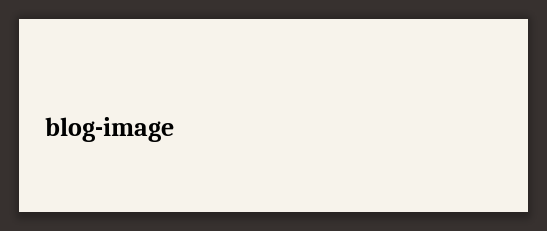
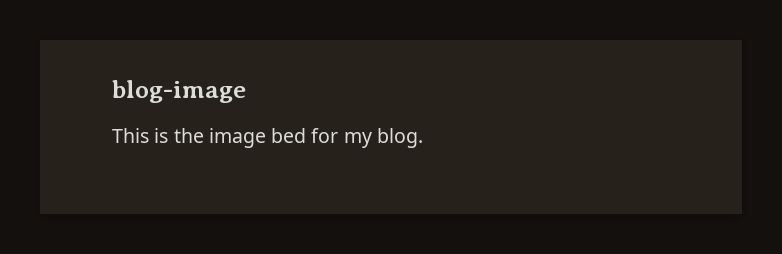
(174, 129) none -> [112,128,423,148] // This is the image bed for my blog.

